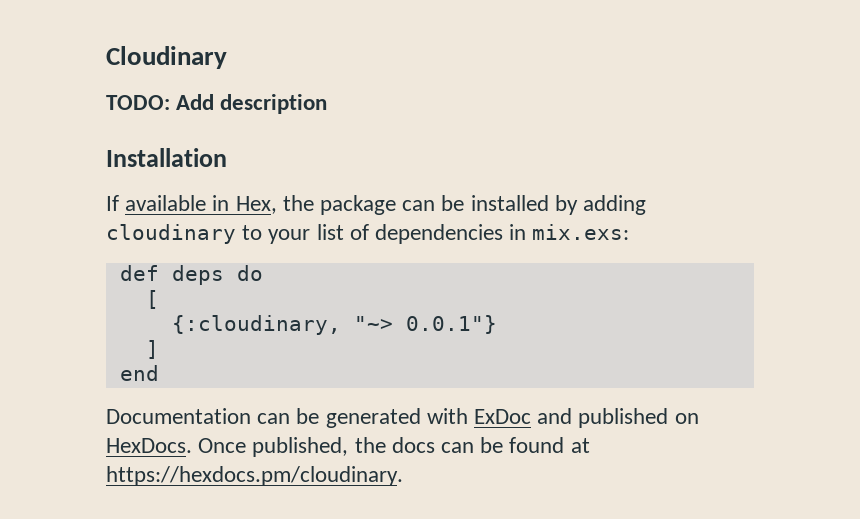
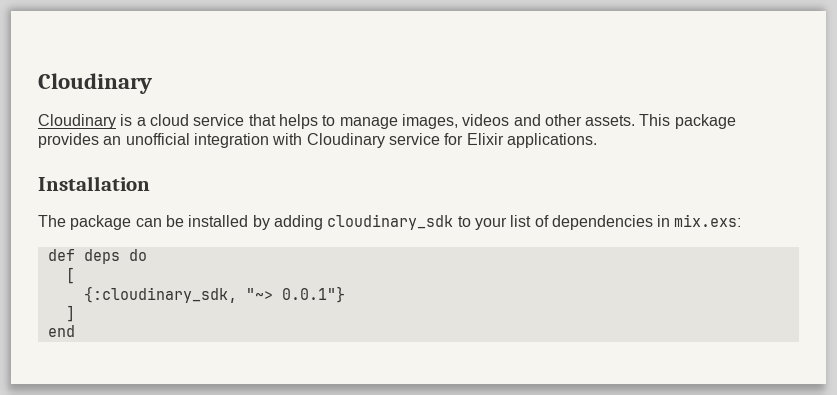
[106,94,328,114] [106,148,227,167] [106,195,314,214] TODO: Add description // Installation // If available in Hex, the -> [38,114,736,129] [38,133,597,148] [38,176,150,191] [38,215,66,227] Cloudinary is a cloud service that helps to manage images, videos and other assets. This package provides an unofficial integration with Cloudinary service for Elixir applications. // Installation // The
[106,224,236,244] cloudinary -> [327,214,454,230] cloudinary_sdk
[171,315,341,335] {:cloudinary, -> [83,286,237,303] {:cloudinary_sdk,
[106,408,699,428] [106,437,590,457] [106,466,403,486] // Documentation can be generated with ExDoc and published on HexDocs. Once published, the docs can be found at https://hexdocs.pm/cloudinary. -> (75, 331) none

